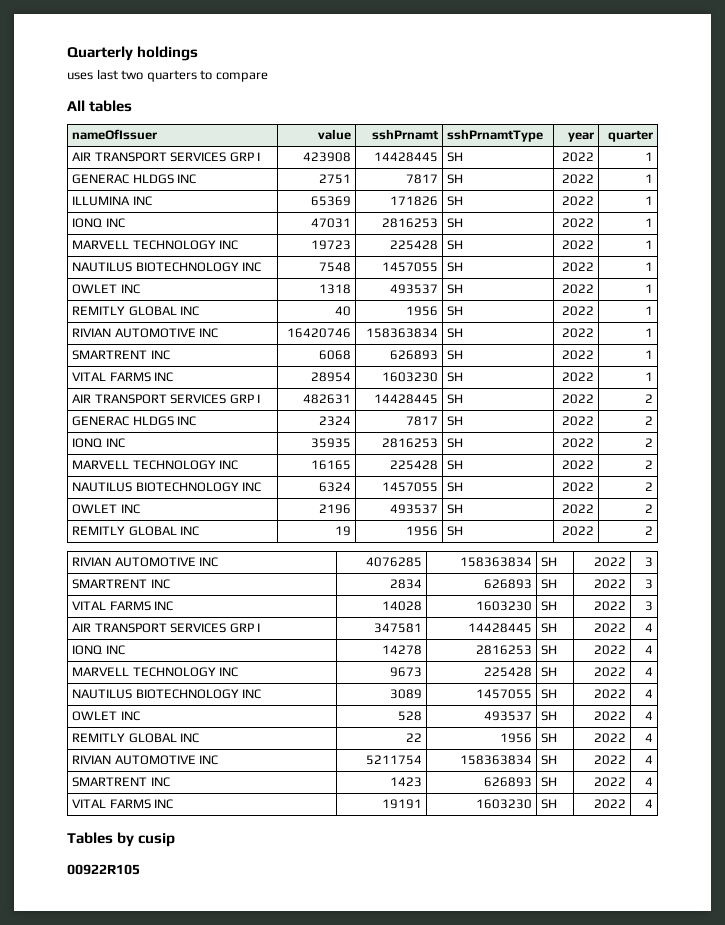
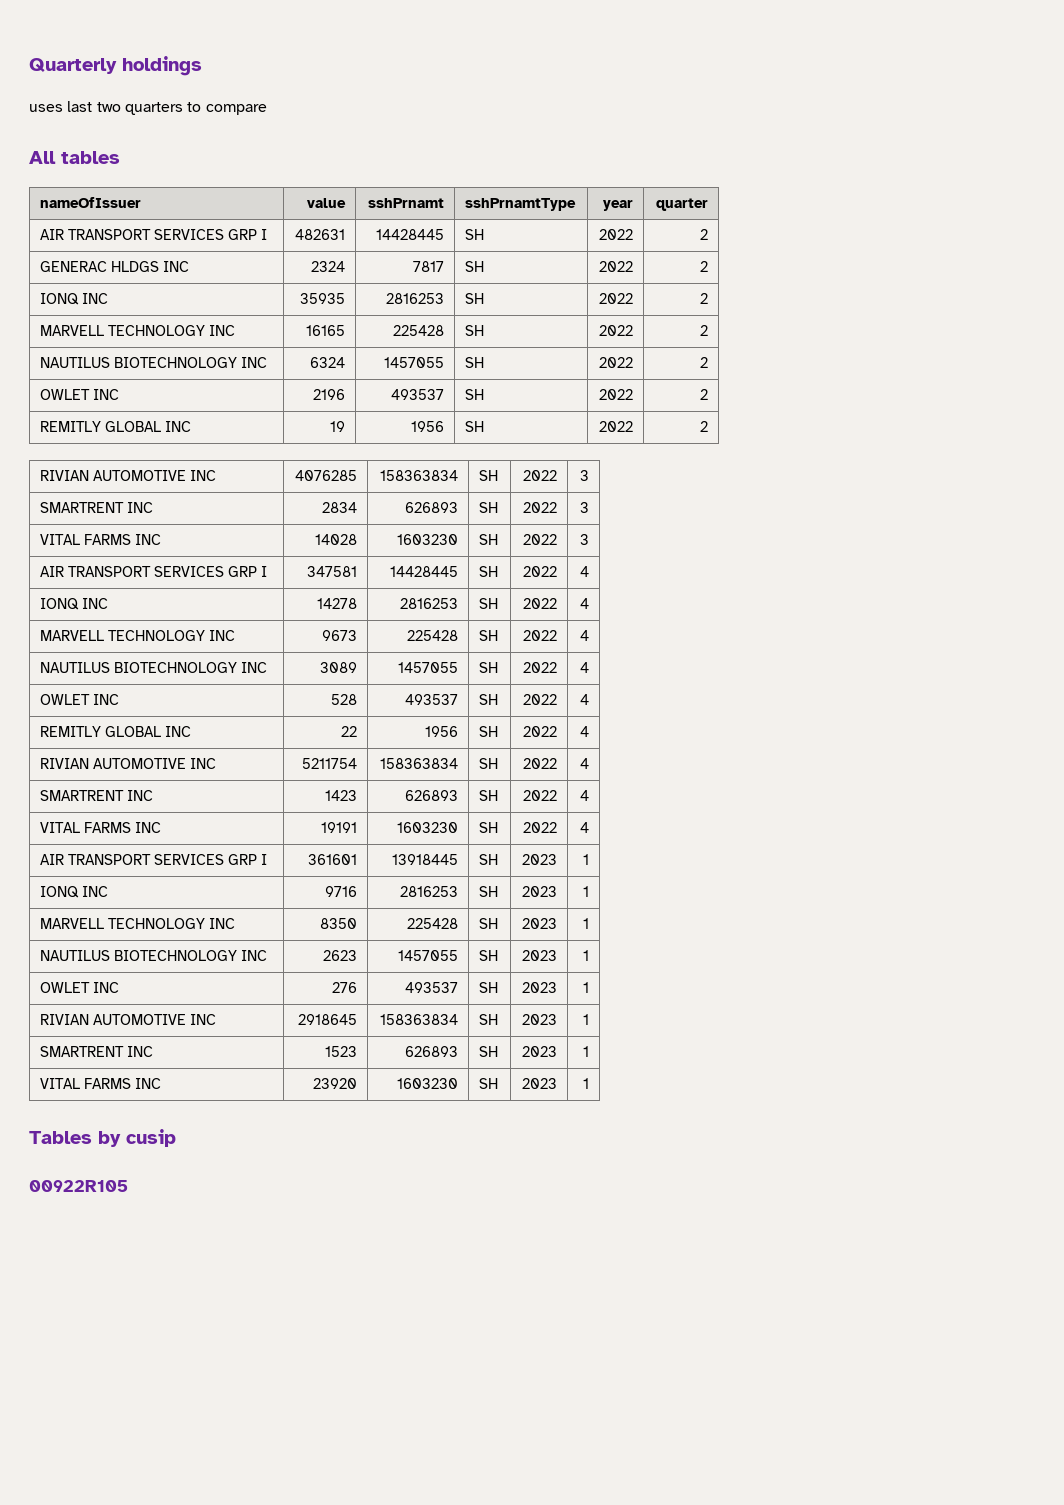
[72,152,261,162] [302,152,351,162] [373,152,438,162] [447,152,464,162] [561,152,594,162] [644,152,653,161] [72,174,197,184] [318,174,351,184] [405,174,438,184] [447,174,464,184] [561,174,594,184] [644,174,653,183] [72,196,152,206] [310,196,351,206] [389,196,438,206] [447,196,464,206] [561,196,594,206] [644,196,653,205] [72,218,125,228] [310,218,351,228] [381,218,438,228] [447,218,464,228] [561,218,594,228] [644,218,653,227] [72,240,239,250] [310,240,351,250] [389,240,438,250] [447,240,464,250] [561,240,594,250] [644,240,653,249] [72,262,262,272] [318,262,351,272] [381,262,438,272] [447,262,464,272] [561,262,594,272] [644,262,653,271] [72,284,140,294] [318,284,351,294] [389,284,438,294] [447,284,464,294] [561,284,594,294] [644,284,653,293] [72,306,200,316] [334,306,351,316] [405,306,438,316] [447,306,464,316] [561,306,594,316] [644,306,653,315] [72,328,219,338] [286,328,351,338] [365,328,438,338] [447,328,464,338] [561,328,594,338] [644,328,653,337] [72,350,170,360] [318,350,351,360] [389,350,438,360] [447,350,464,360] [561,350,594,360] [644,350,653,359] [72,372,174,382] [310,372,351,382] [381,372,438,382] [447,372,464,382] [561,372,594,382] [644,372,653,381] // AIR TRANSPORT SERVICES GRP I | 423908 | 14428445 | SH | 2022 | 1 // GENERAC HLDGS INC | 2751 | 7817 | SH | 2022 | 1 // ILLUMINA INC | 65369 | 171826 | SH | 2022 | 1 // IONQ INC | 47031 | 2816253 | SH | 2022 | 1 // MARVELL TECHNOLOGY INC | 19723 | 225428 | SH | 2022 | 1 // NAUTILUS BIOTECHNOLOGY INC | 7548 | 1457055 | SH | 2022 | 1 // OWLET INC | 1318 | 493537 | SH | 2022 | 1 // REMITLY GLOBAL INC | 40 | 1956 | SH | 2022 | 1 // RIVIAN AUTOMOTIVE INC | 16420746 | 158363834 | SH | 2022 | 1 // SMARTRENT INC | 6068 | 626893 | SH | 2022 | 1 // VITAL FARMS INC | 28954 | 1603230 | SH | 2022 | 1 -> (709, 204) none
(653, 803) none -> [39,854,267,865] [308,854,358,865] [392,854,459,865] [478,854,498,865] [522,854,558,865] [583,854,590,865] [39,886,108,898] [325,886,358,897] [400,886,459,897] [478,886,498,897] [522,886,558,897] [583,886,590,897] [39,918,235,929] [320,918,358,929] [407,918,459,929] [478,918,498,929] [522,918,558,929] [583,918,590,929] [39,950,267,961] [323,950,358,961] [398,950,459,961] [478,950,498,961] [522,950,558,961] [583,950,590,961] [39,982,119,993] [332,982,358,993] [405,982,459,993] [478,982,498,993] [522,982,558,993] [583,982,590,993] [39,1014,216,1025] [298,1014,358,1025] [380,1014,459,1025] [478,1014,498,1025] [522,1014,558,1025] [583,1014,590,1025] [39,1046,153,1057] [325,1046,358,1057] [405,1046,459,1057] [478,1046,498,1057] [522,1046,558,1057] [583,1046,590,1057] [39,1078,161,1089] [313,1078,358,1089] [397,1078,459,1089] [478,1078,498,1089] [522,1078,558,1089] [583,1078,590,1089] // AIR TRANSPORT SERVICES GRP I | 361601 | 13918445 | SH | 2023 | 1 // IONQ INC | 9716 | 2816253 | SH | 2023 | 1 // MARVELL TECHNOLOGY INC | 8350 | 225428 | SH | 2023 | 1 // NAUTILUS BIOTECHNOLOGY INC | 2623 | 1457055 | SH | 2023 | 1 // OWLET INC | 276 | 493537 | SH | 2023 | 1 // RIVIAN AUTOMOTIVE INC | 2918645 | 158363834 | SH | 2023 | 1 // SMARTRENT INC | 1523 | 626893 | SH | 2023 | 1 // VITAL FARMS INC | 23920 | 1603230 | SH | 2023 | 1

